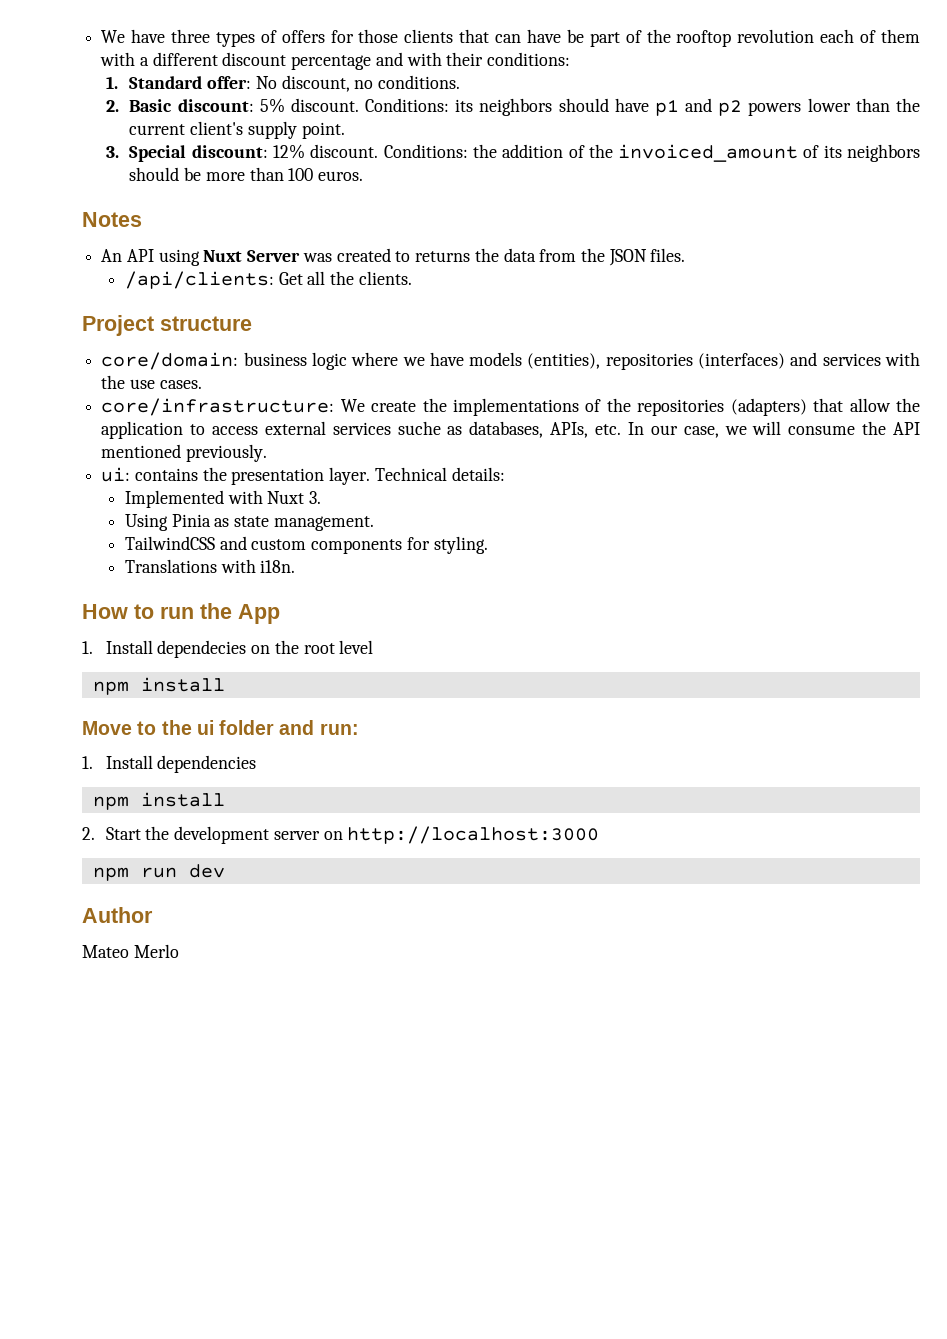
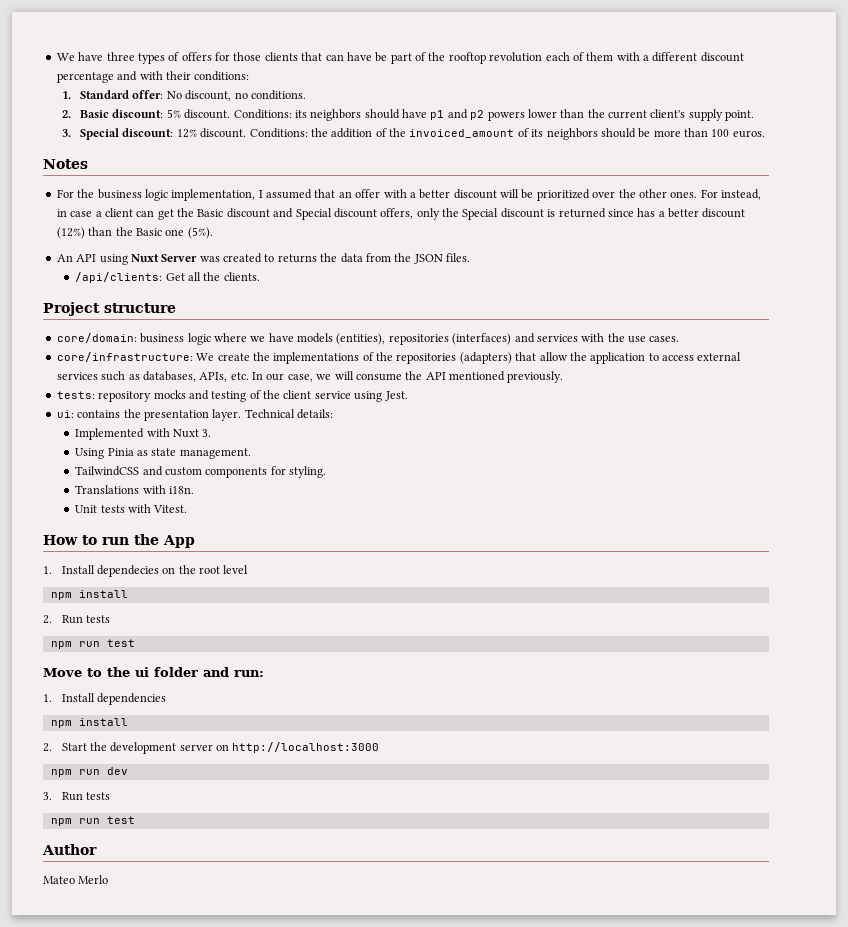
(142, 219) none -> [56,189,761,201] [56,208,746,220] [56,227,213,239] // For the business logic implementation, I assumed that an offer with a better discount will be prioritized over the other ones. For instead, in case a client can get the Basic discount and Special discount offers, only the Special discount is returned since has a better discount (12%) than the Basic one (5%).
[397,421,441,435] suche -> [101,371,126,381] such
(267, 453) none -> [56,390,408,402] // tests: repository mocks and testing of the client service using Jest.
(296, 566) none -> [75,504,188,513] // Unit tests with Vitest.
(225, 684) none -> [43,615,110,624] [50,639,135,649] // 2. Run tests // npm run test
(225, 871) none -> [43,792,110,801] [50,816,135,826] // 3. Run tests // npm run test

